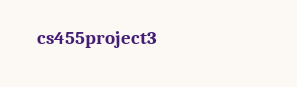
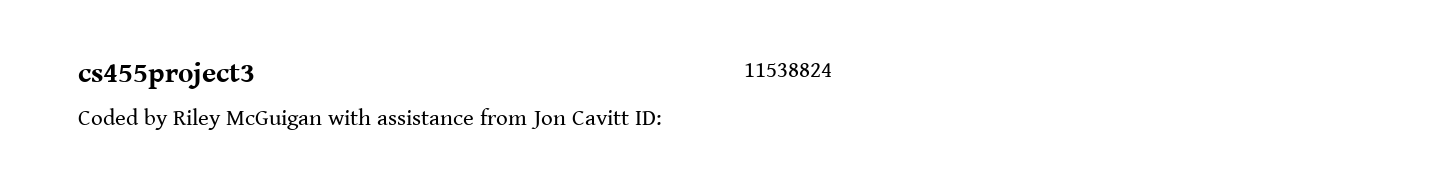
(157, 39) none -> [78,108,662,130] [744,63,832,77] // Coded by Riley McGuigan with assistance from Jon Cavitt ID: 11538824

